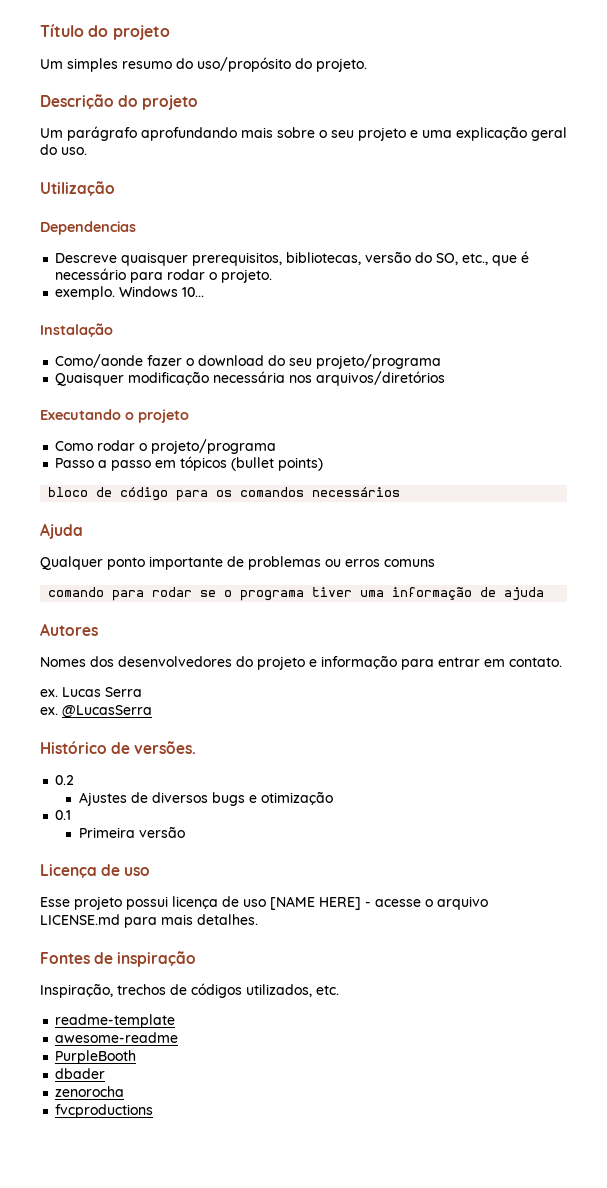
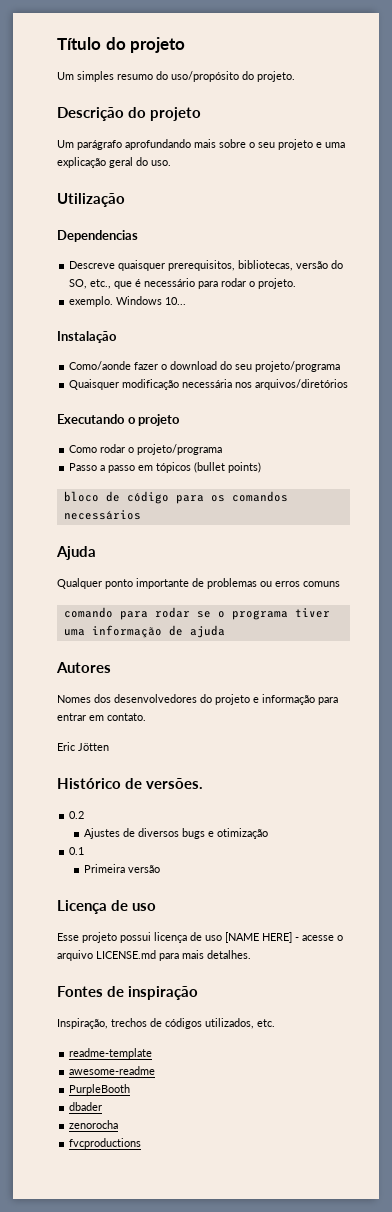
[40,687,142,697] [40,705,152,718] ex. Lucas Serra // ex. @LucasSerra -> [57,742,109,751] Eric Jötten

